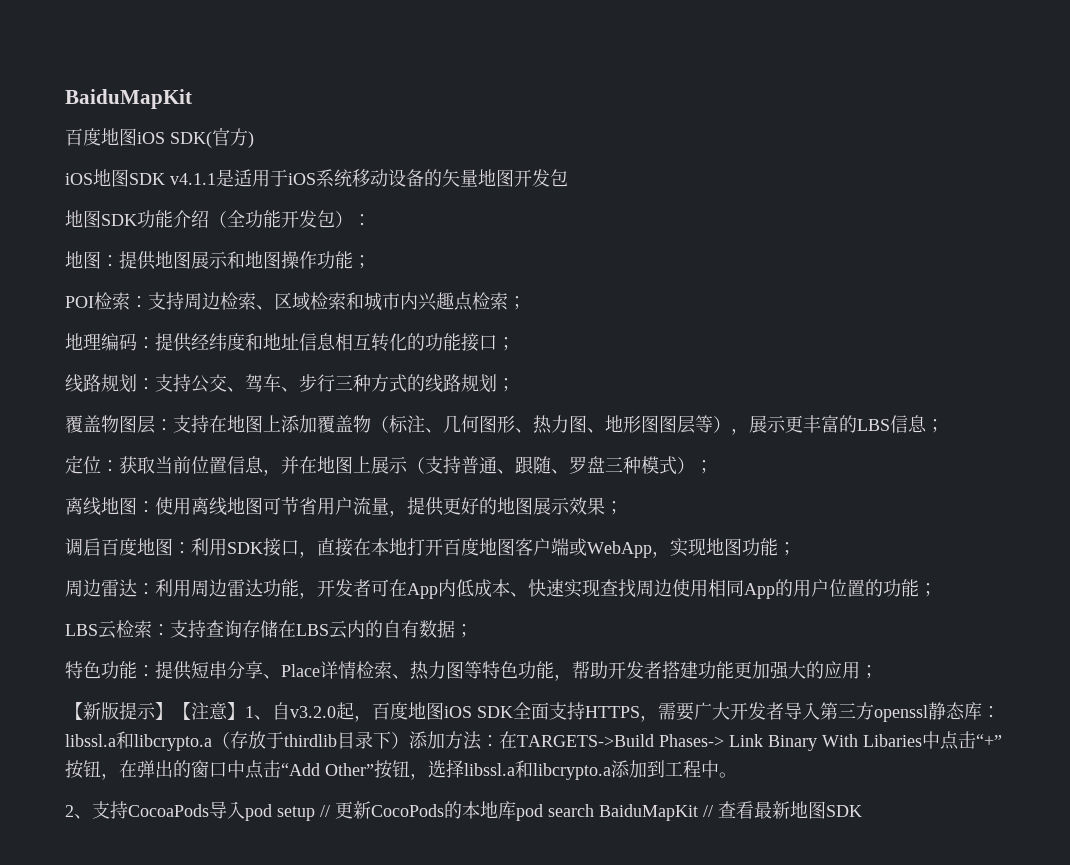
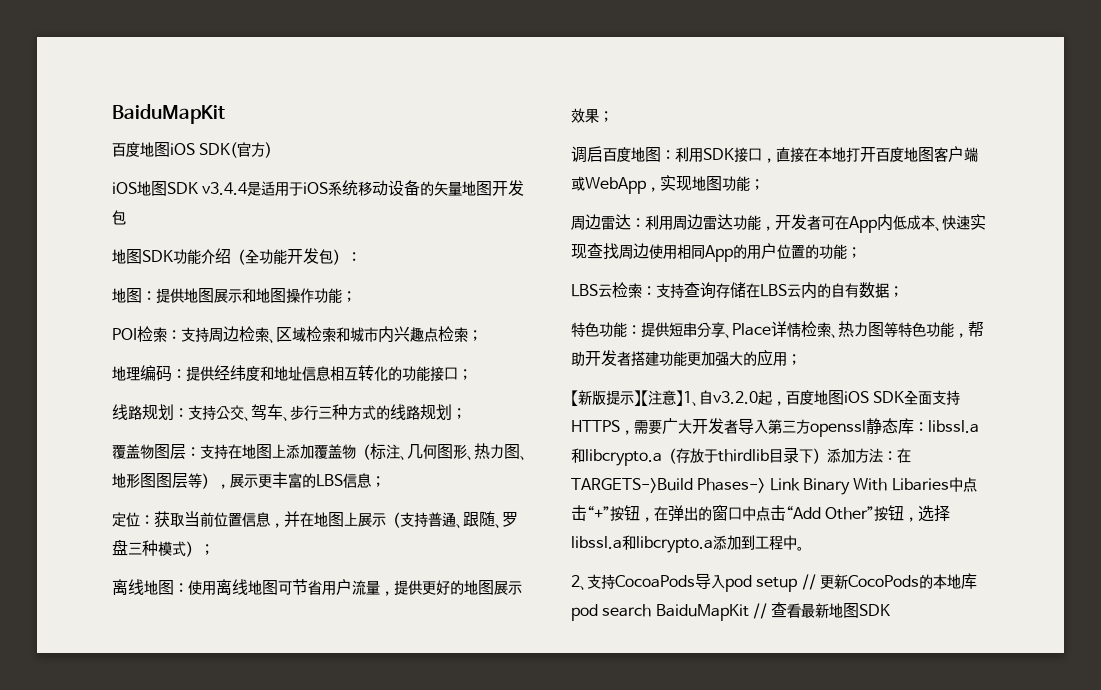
[170,173,216,185] v4.1.1 -> [202,182,249,195] v3.4.4

